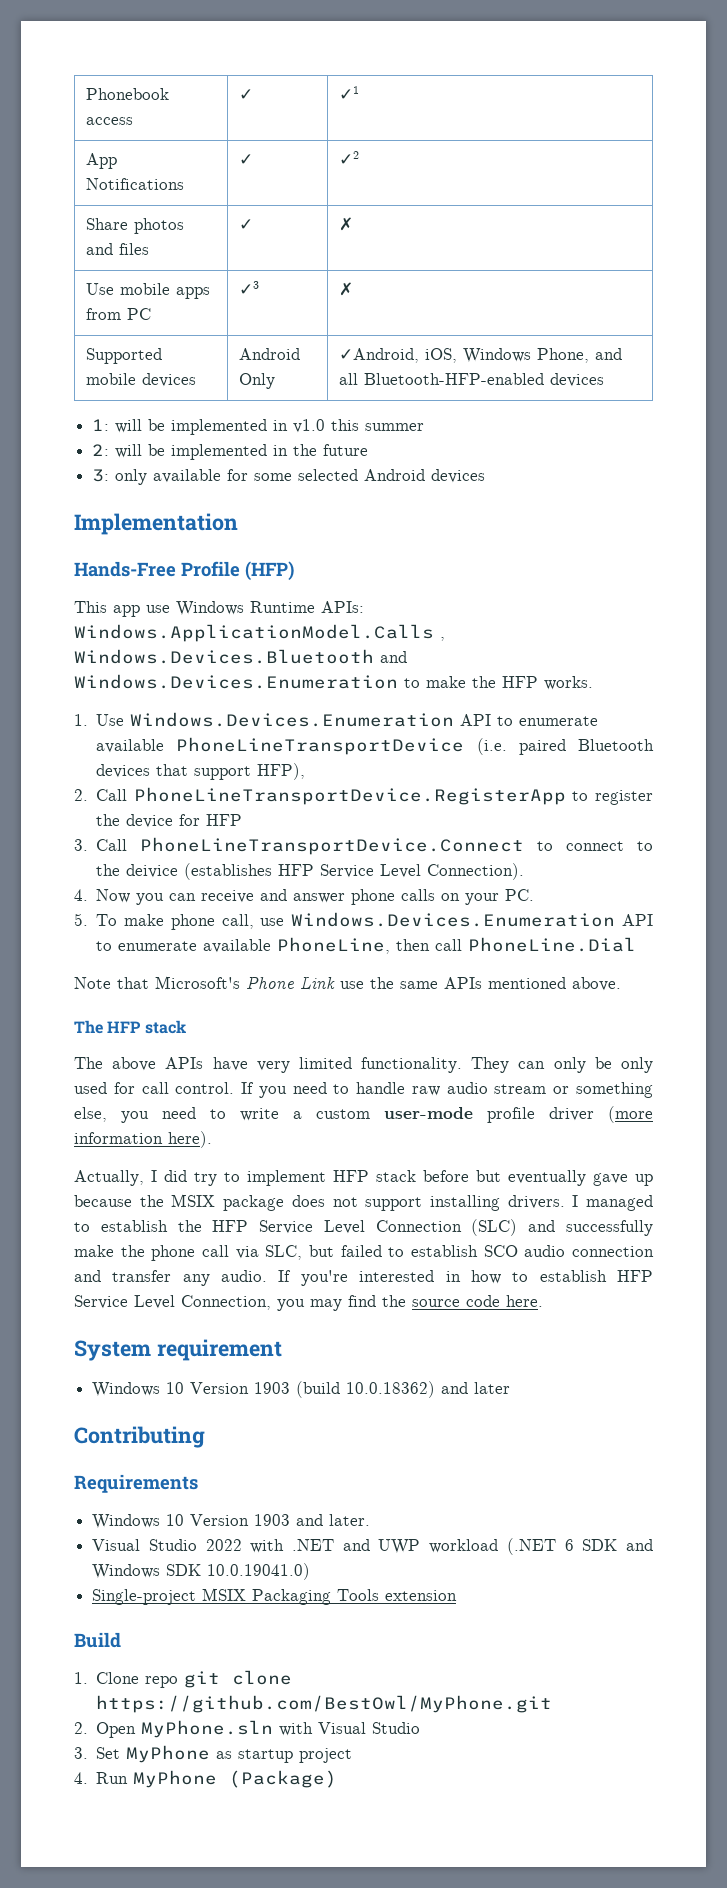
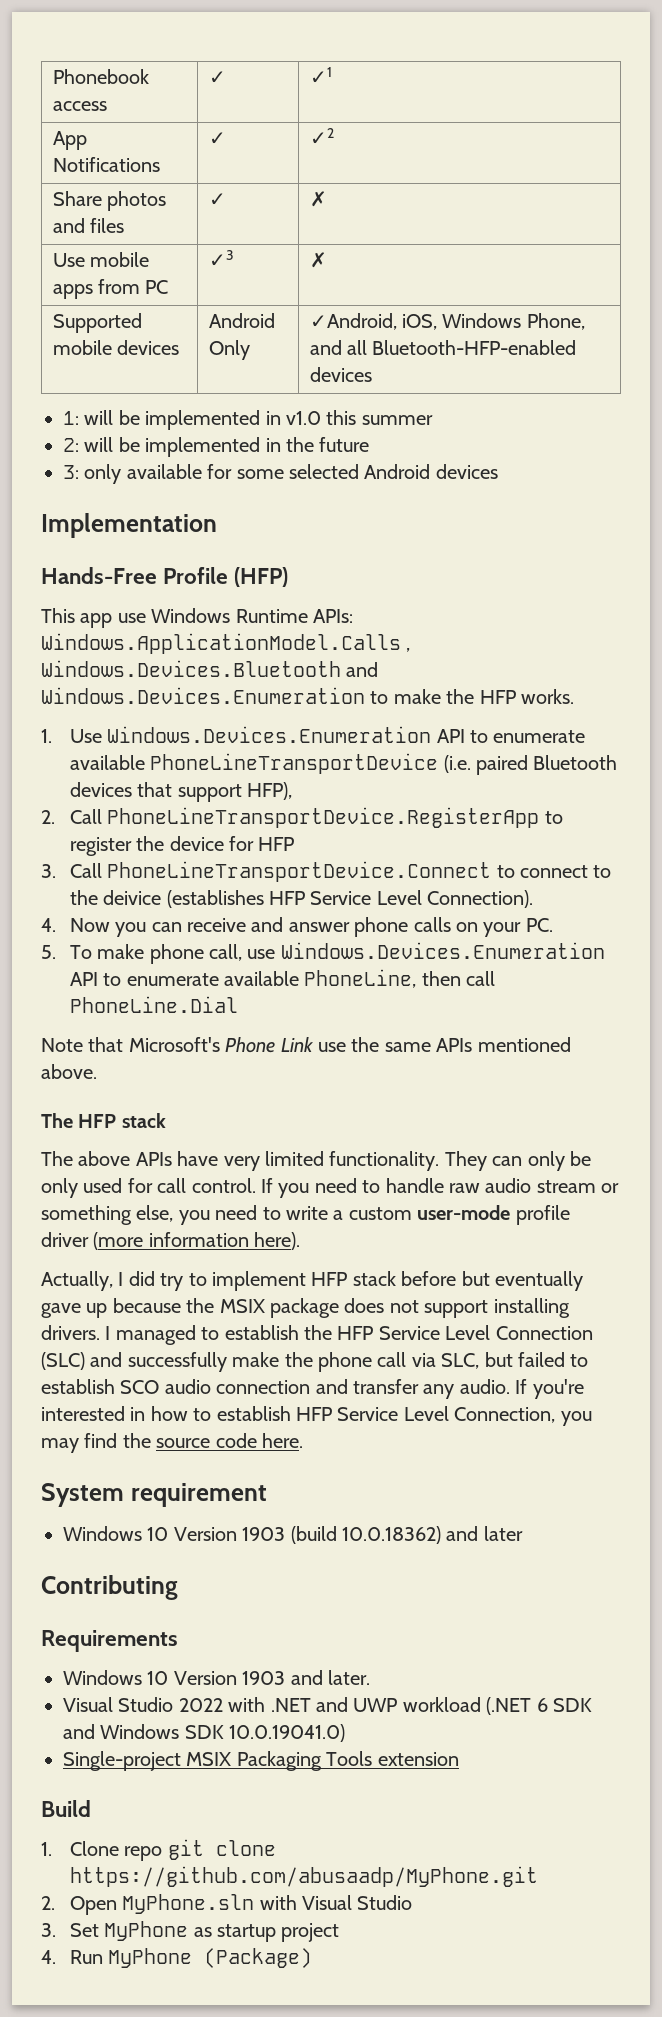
[96,1695,553,1713] https://github.com/BestOwl/MyPhone.git -> [69,1866,538,1887] https://github.com/abusaadp/MyPhone.git

